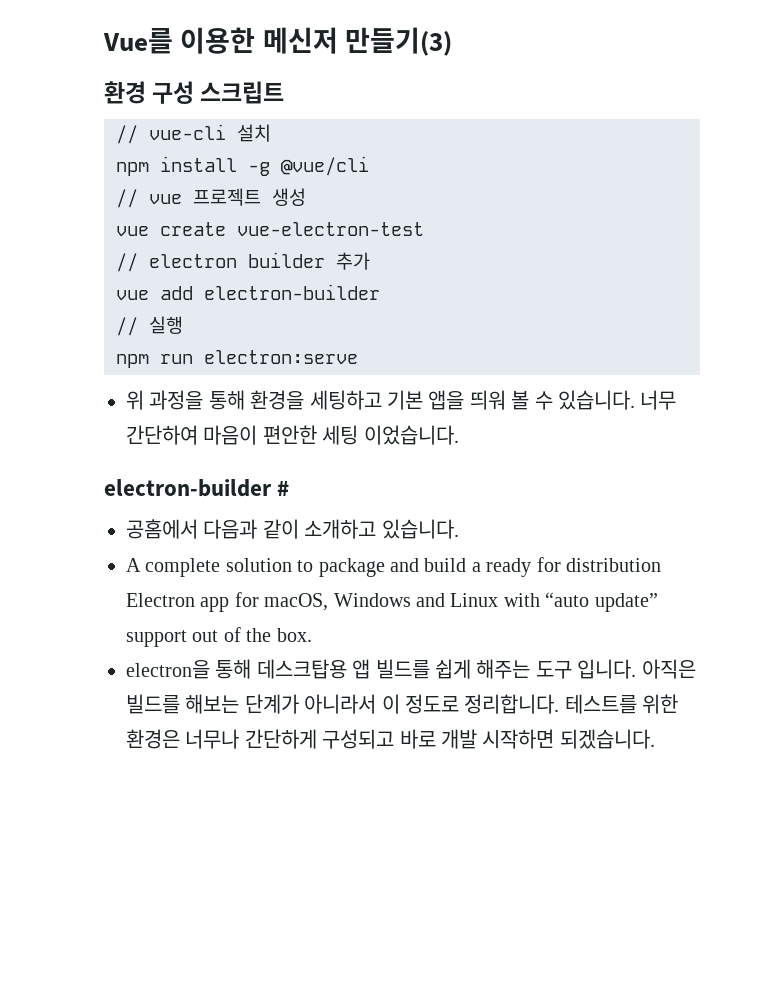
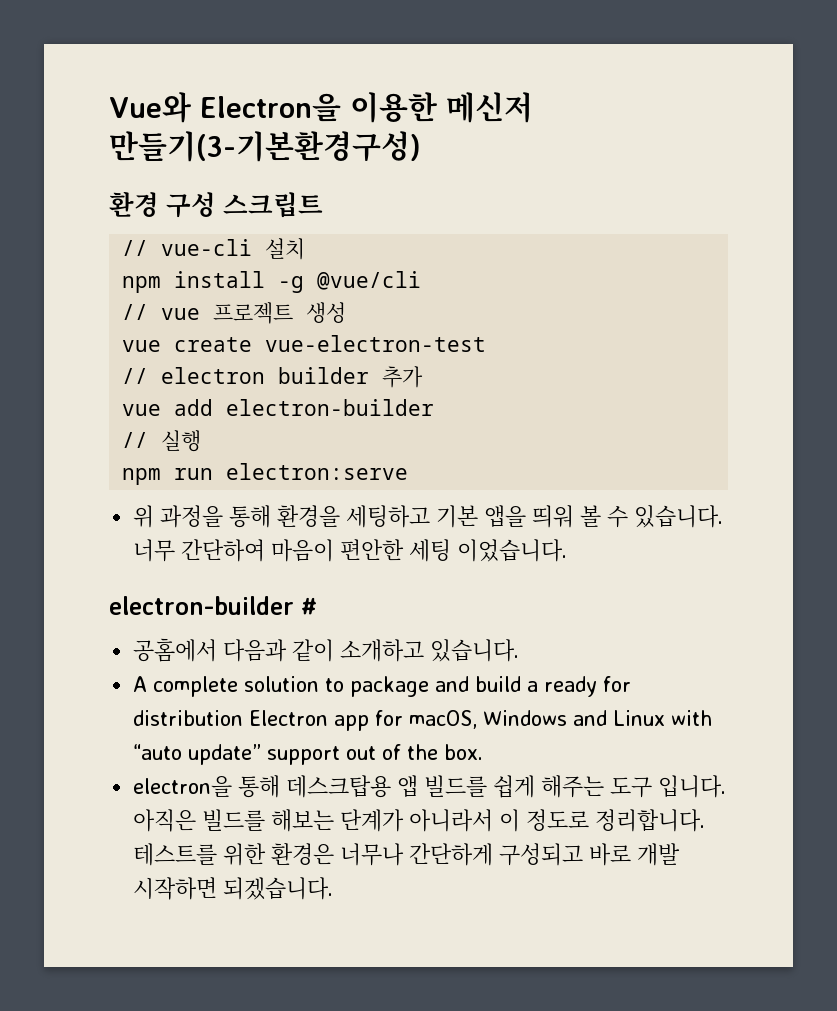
[103,28,173,54] Vue를 -> [109,92,341,123] Vue와 Electron을
[344,27,452,56] 만들기(3) -> [109,131,421,162] 만들기(3-기본환경구성)

